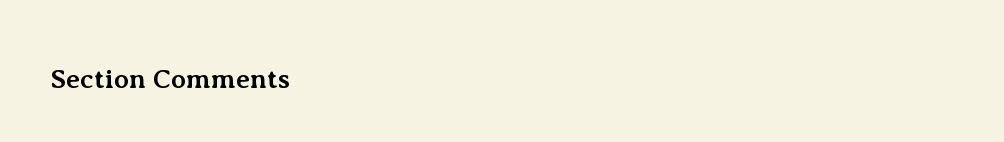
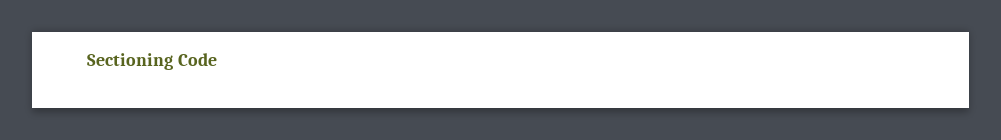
[51,70,291,88] Section Comments -> [87,53,217,70] Sectioning Code

